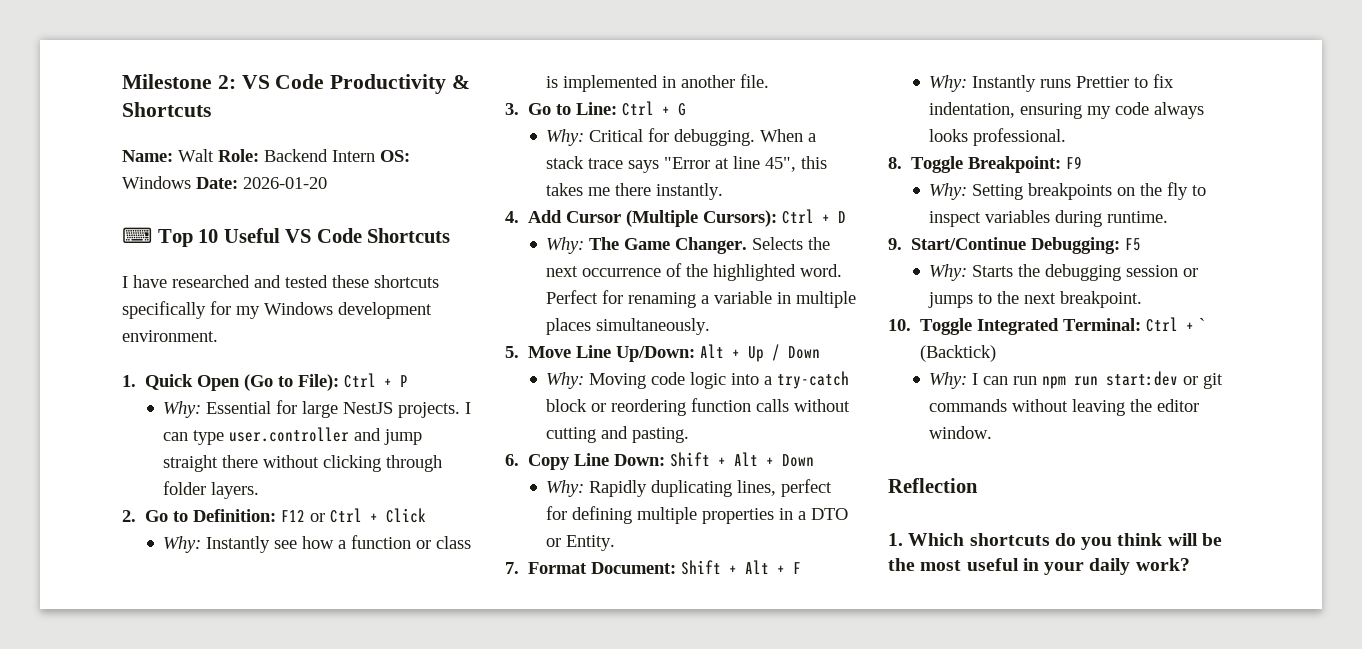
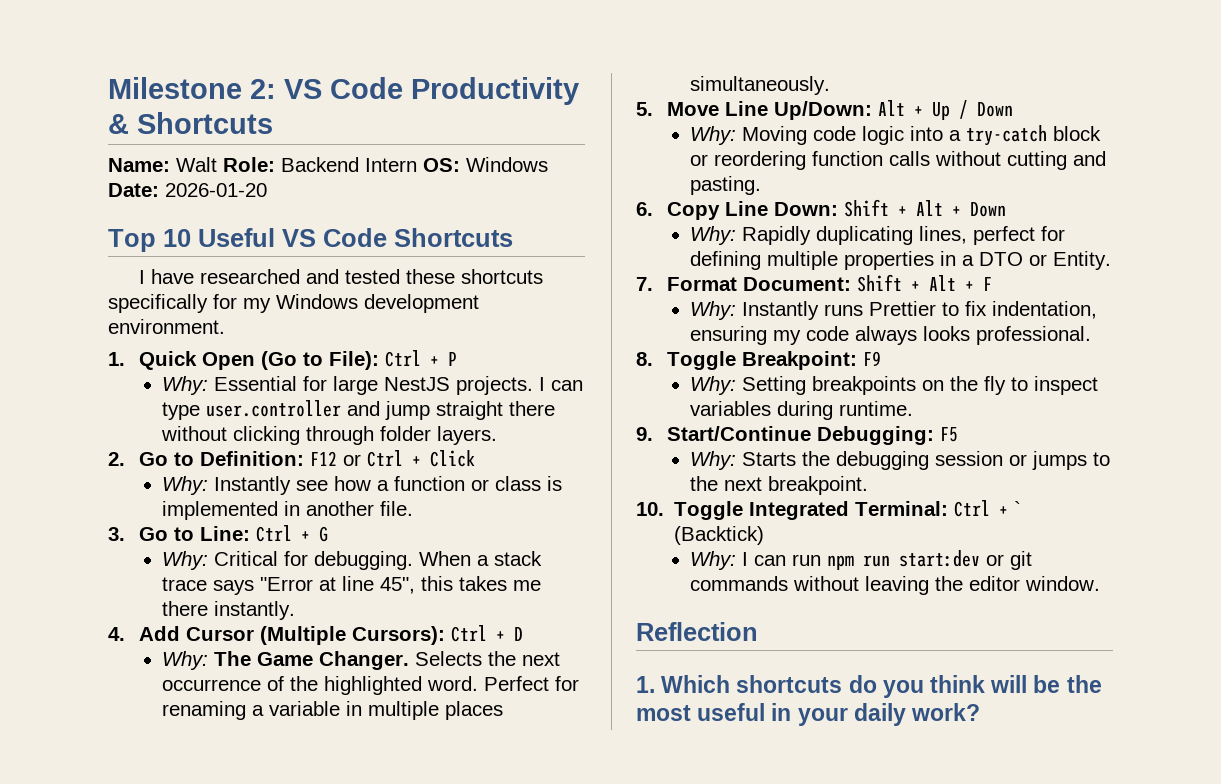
[122,227,152,243] ⌨ -> (267, 190) none

